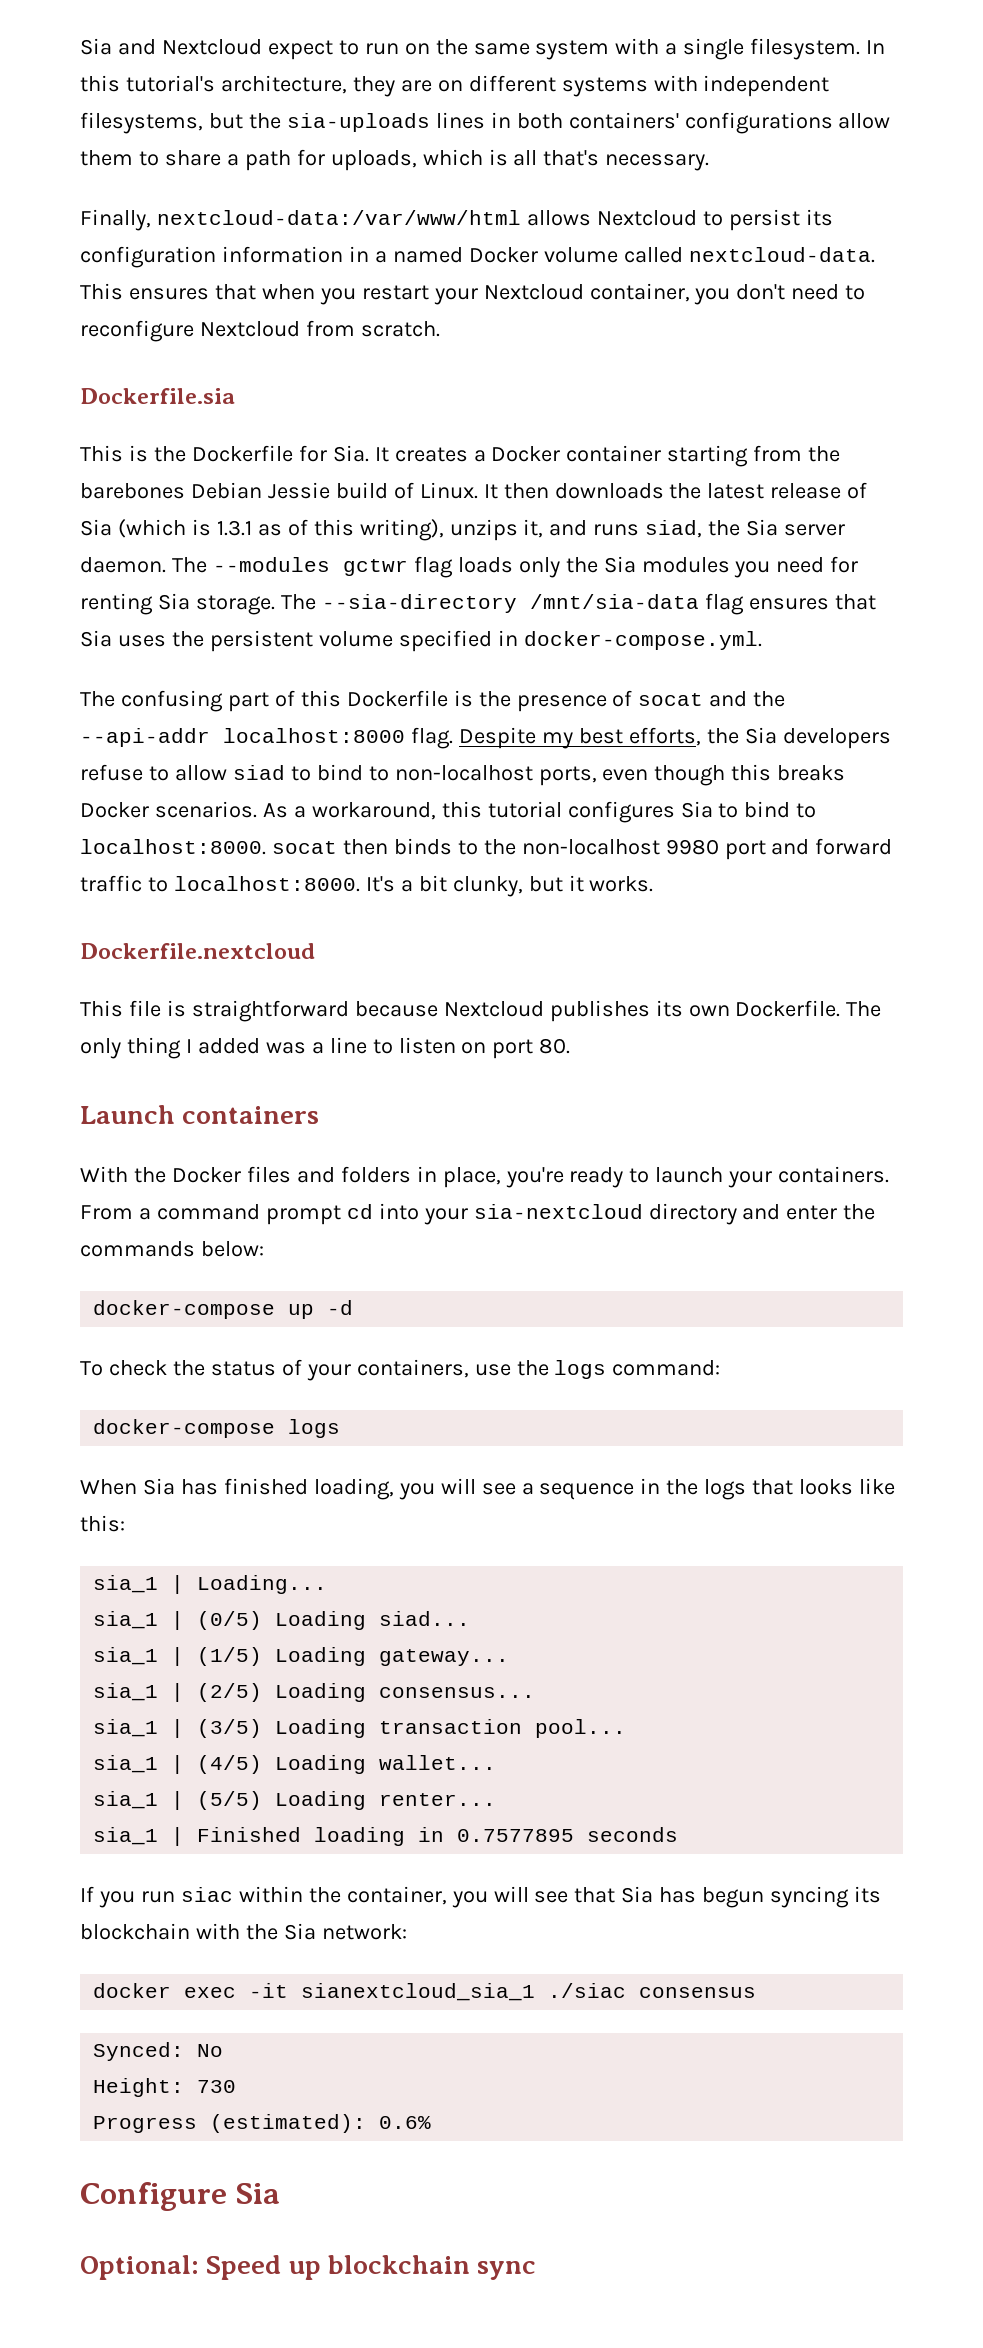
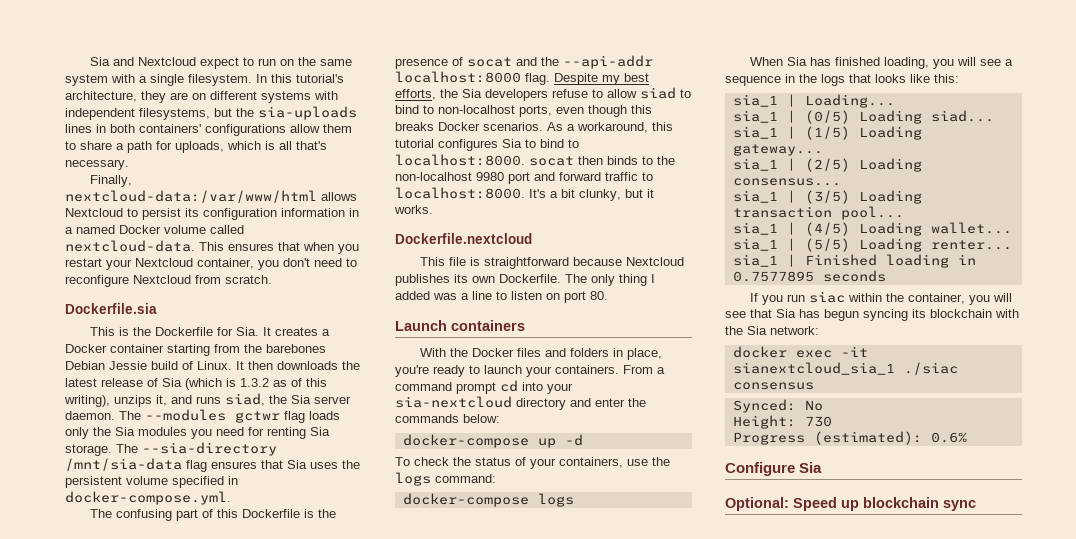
[216,520,252,536] 1.3.1 -> [240,378,269,387] 1.3.2

